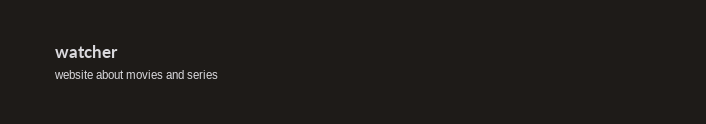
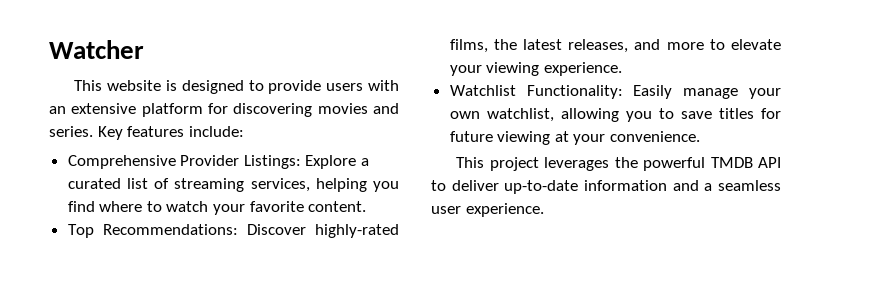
[55,45,118,58] [54,70,219,79] watcher // website about movies and series -> [49,40,144,59] [74,80,399,94] [49,103,399,117] [49,126,244,140] [67,155,370,169] [67,178,399,192] [67,201,367,215] [67,224,400,238] [449,39,781,53] [449,62,622,76] [449,85,781,99] [449,108,781,122] [449,131,701,145] [456,157,781,171] [431,180,781,194] [431,203,544,217] Watcher // This website is designed to provide users with an extensive platform for discovering movies and series. Key features include: // Comprehensive Provider Listings: Explore a curated list of streaming services, helping you find where to watch your favorite content. // Top Recommendations: Discover highly-rated films, the latest releases, and more to elevate your viewing experience. // Watchlist Functionality: Easily manage your own watchlist, allowing you to save titles for future viewing at your convenience. // This project leverages the powerful TMDB API to deliver up-to-date information and a seamless user experience.

